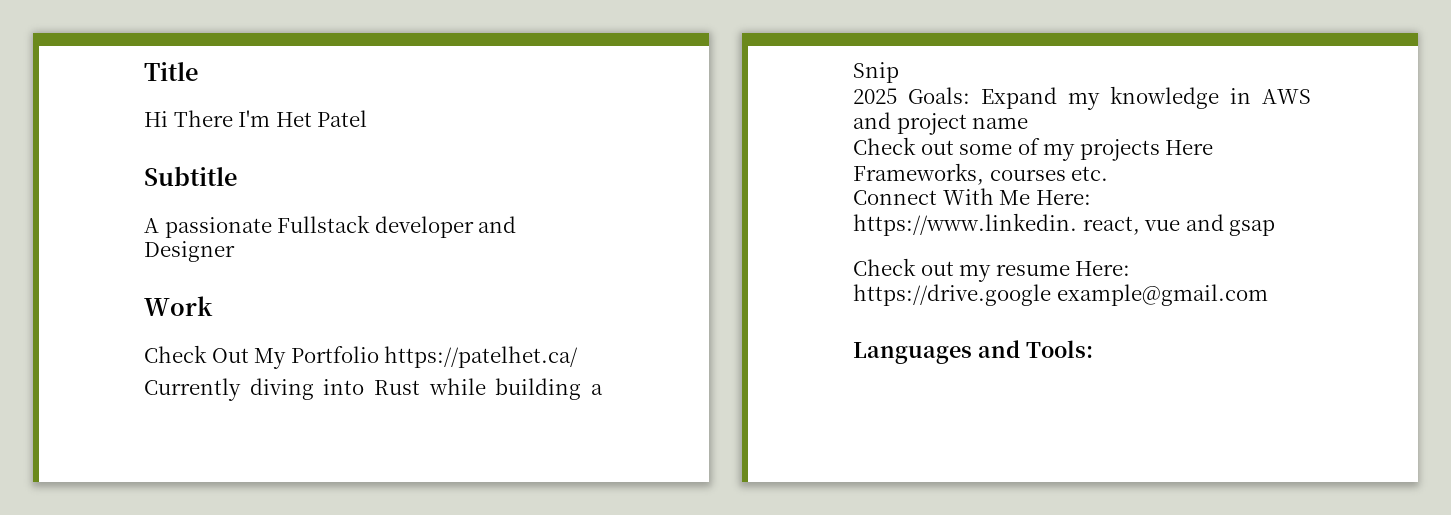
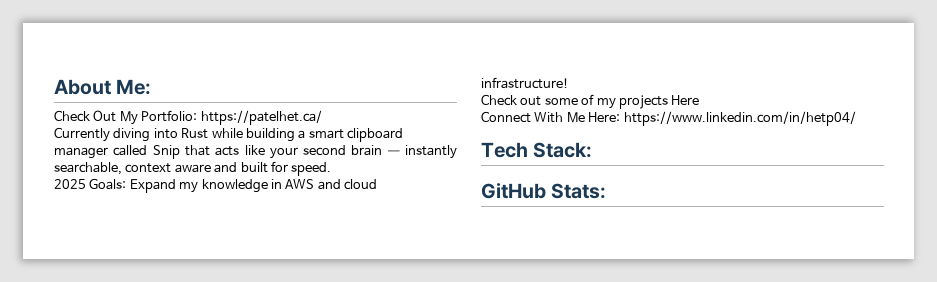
[144,62,198,81] [144,110,368,127] [144,166,237,186] [144,215,517,238] [144,241,235,262] [144,296,213,316] Title // Hi There I'm Het Patel // Subtitle // A passionate Fullstack developer and Designer // Work -> [54,79,152,95] About Me:
[290,346,379,363] Portfolio -> [141,110,198,122] Portfolio:
[853,62,899,83] Snip -> [308,128,403,142] [54,145,458,159] [54,161,332,176] smart clipboard manager called Snip that acts like your second brain — instantly searchable, context aware and built for speed.
[896,113,1029,135] project name -> [344,179,377,190] [481,77,569,89] cloud infrastructure!
[853,163,1109,185] Frameworks, courses etc. -> (700, 100) none
[853,213,1276,236] [853,258,1131,282] [853,284,1268,306] [853,340,1093,364] https://www.linkedin. react, vue and gsap // Check out my resume Here: https://drive.google example@gmail.com // Languages and Tools: -> [623,111,856,126] [481,142,593,158] [481,183,607,199] https://www.linkedin.com/in/hetp04/ // Tech Stack: // GitHub Stats:

